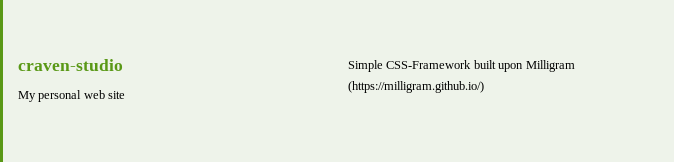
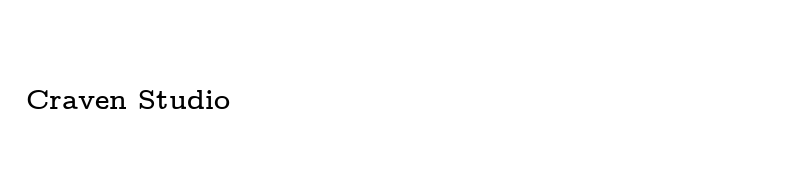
[18,59,123,71] [18,90,126,102] [348,60,575,72] [348,81,484,93] craven-studio // My personal web site // Simple CSS-Framework built upon Milligram (https://milligram.github.io/) -> [26,90,230,109] Craven Studio

